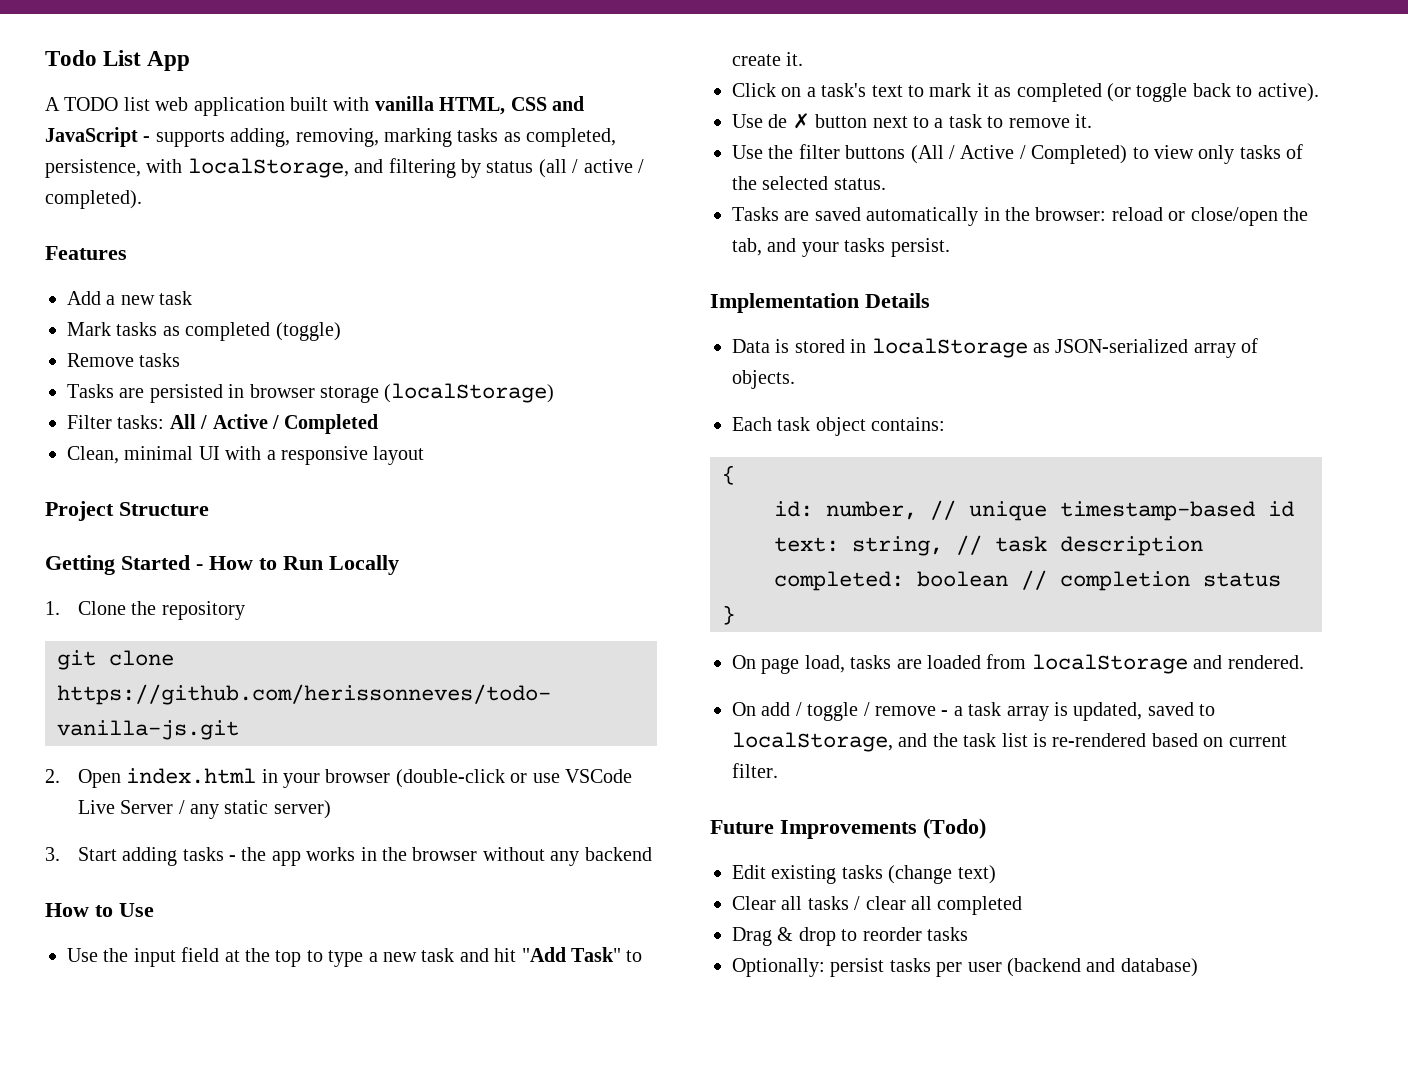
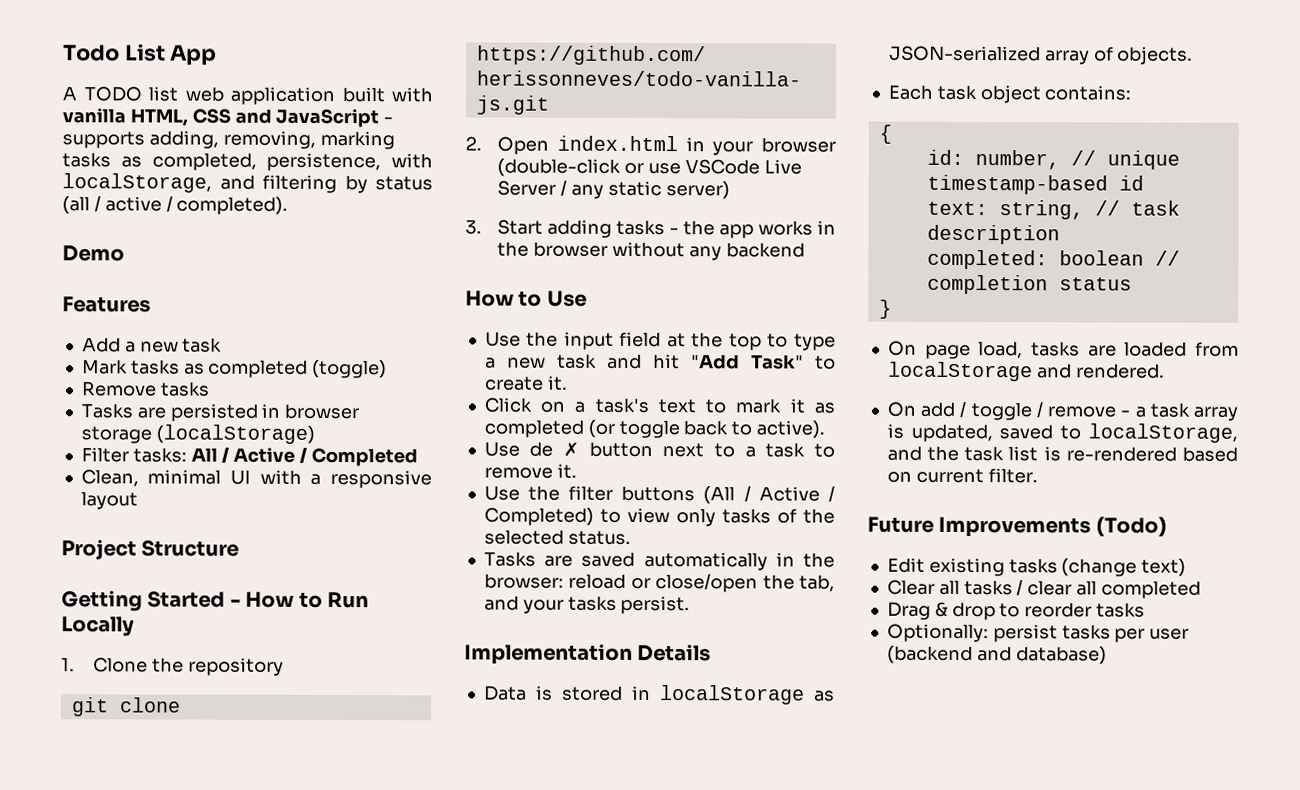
(142, 199) none -> [62,245,125,262] // Demo

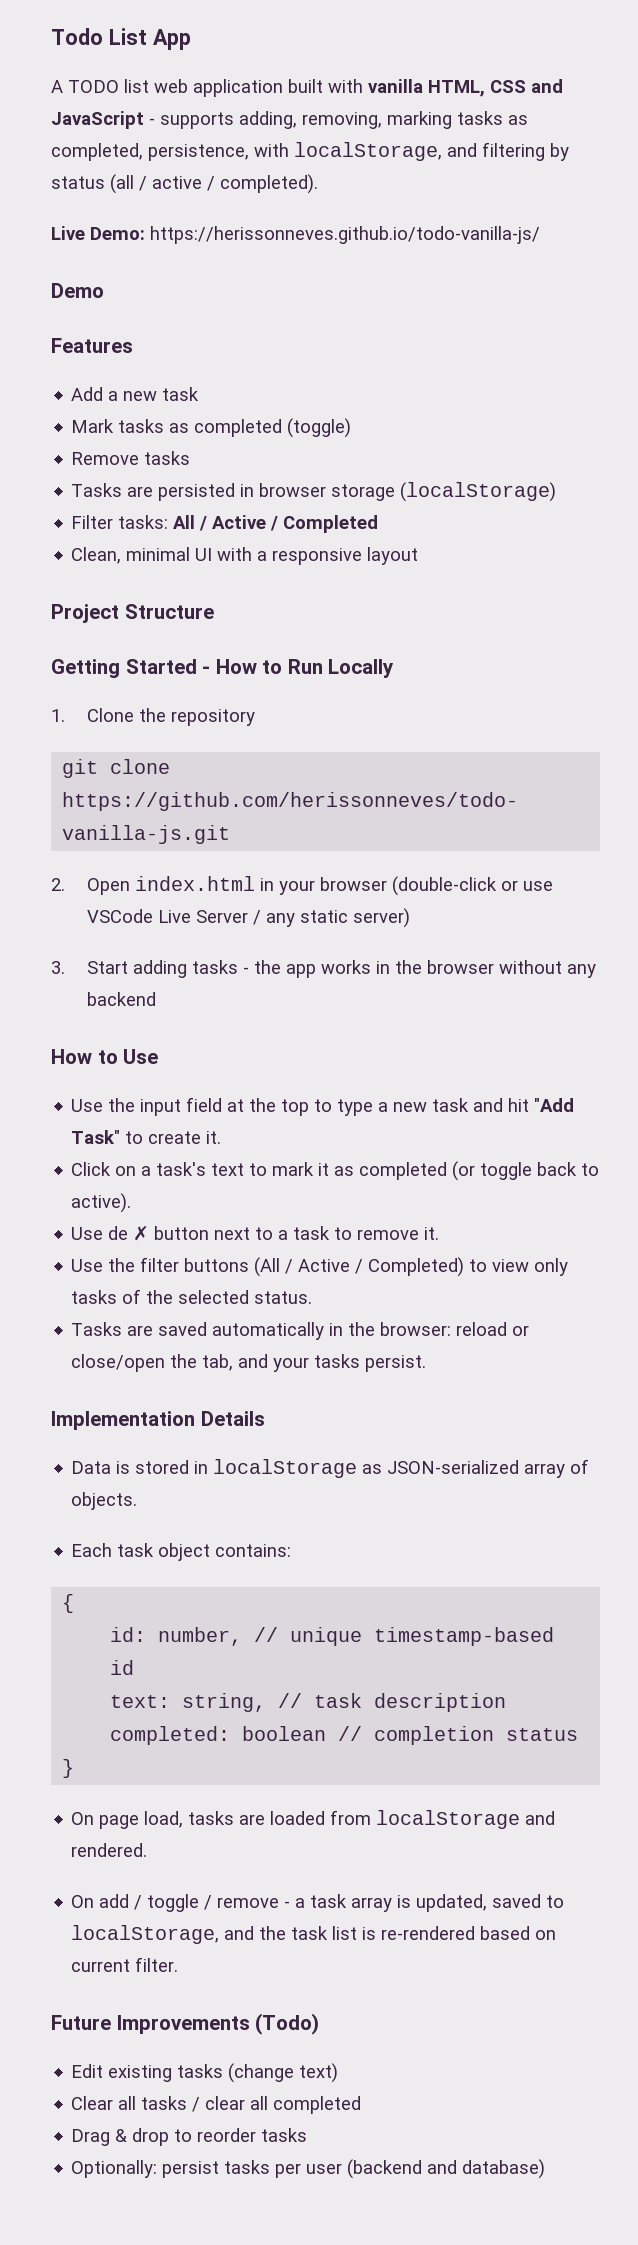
(289, 205) none -> [51,226,540,244] // Live Demo: https://herissonneves.github.io/todo-vanilla-js/

